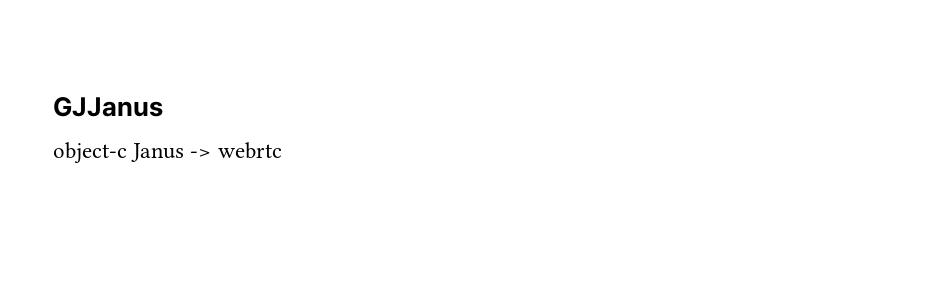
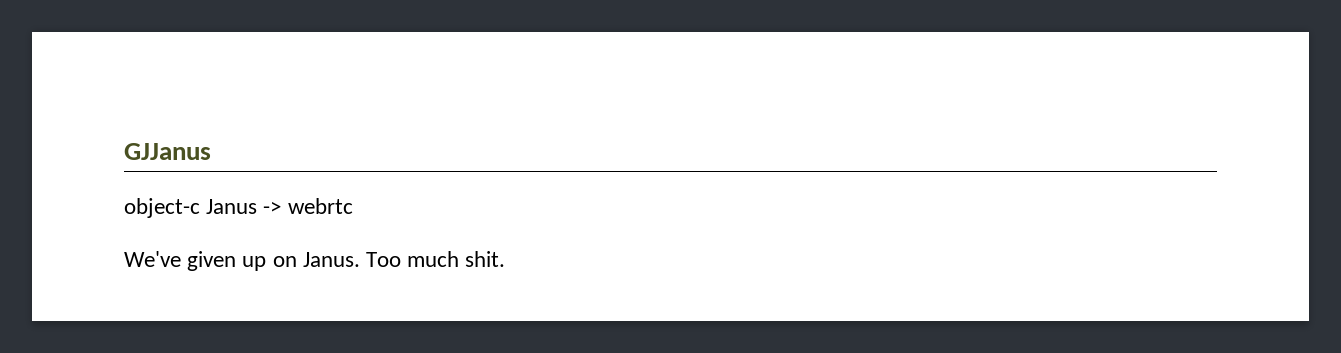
(282, 150) none -> [124,251,506,271] // We've given up on Janus. Too much shit.

